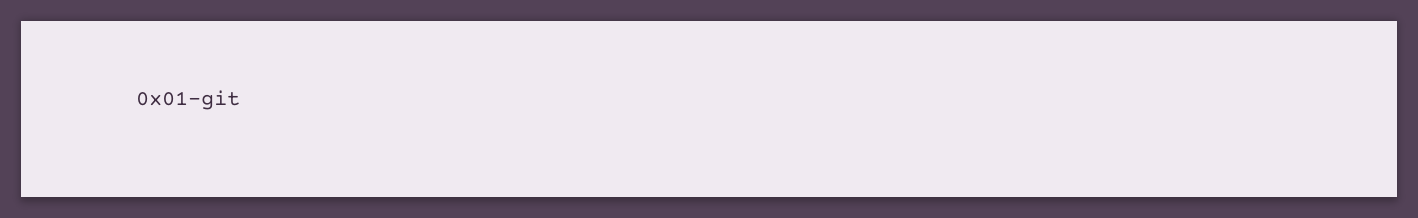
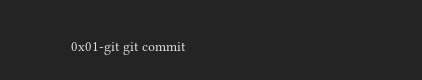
(240, 100) none -> [123,42,186,55] git commit

